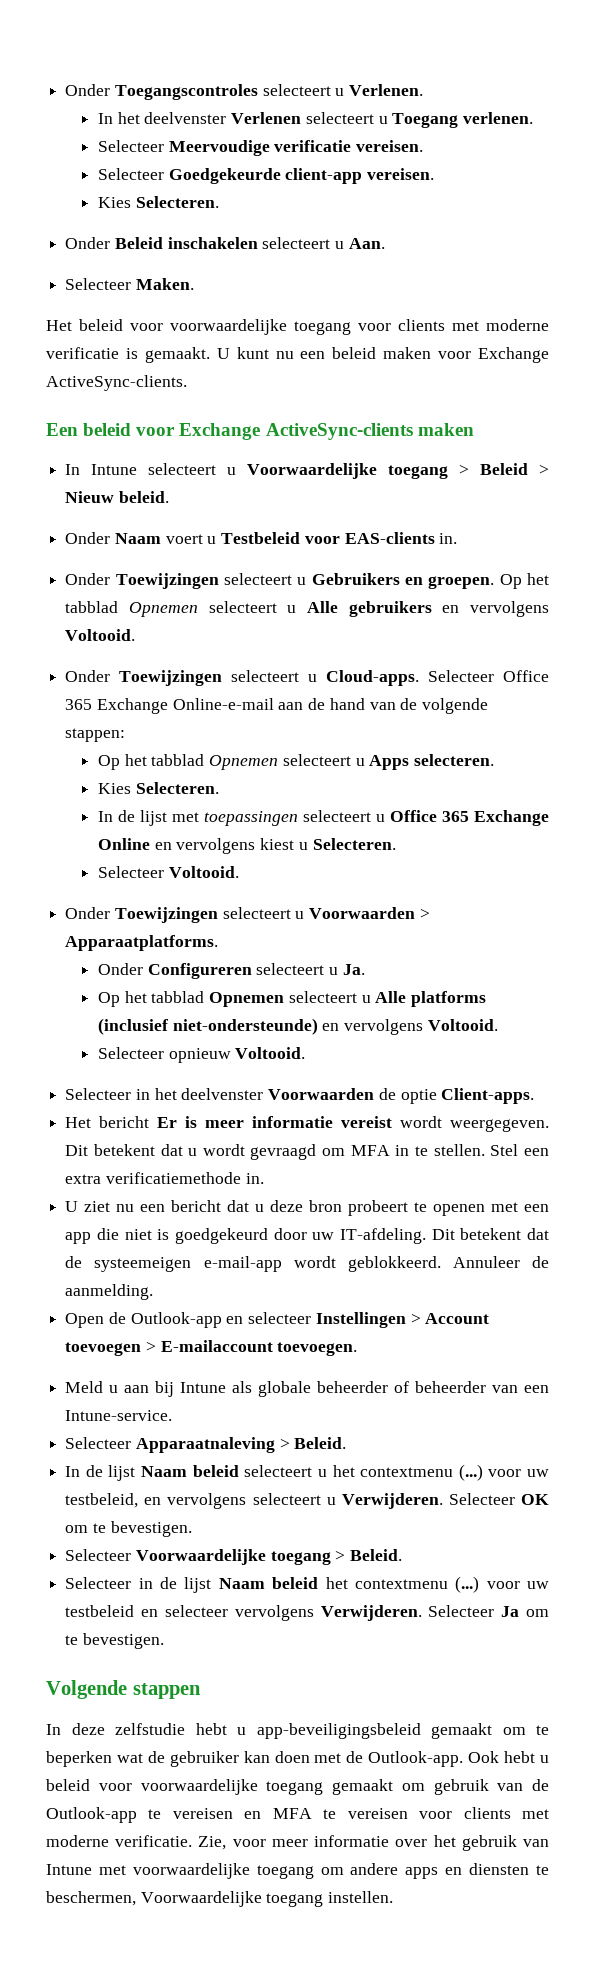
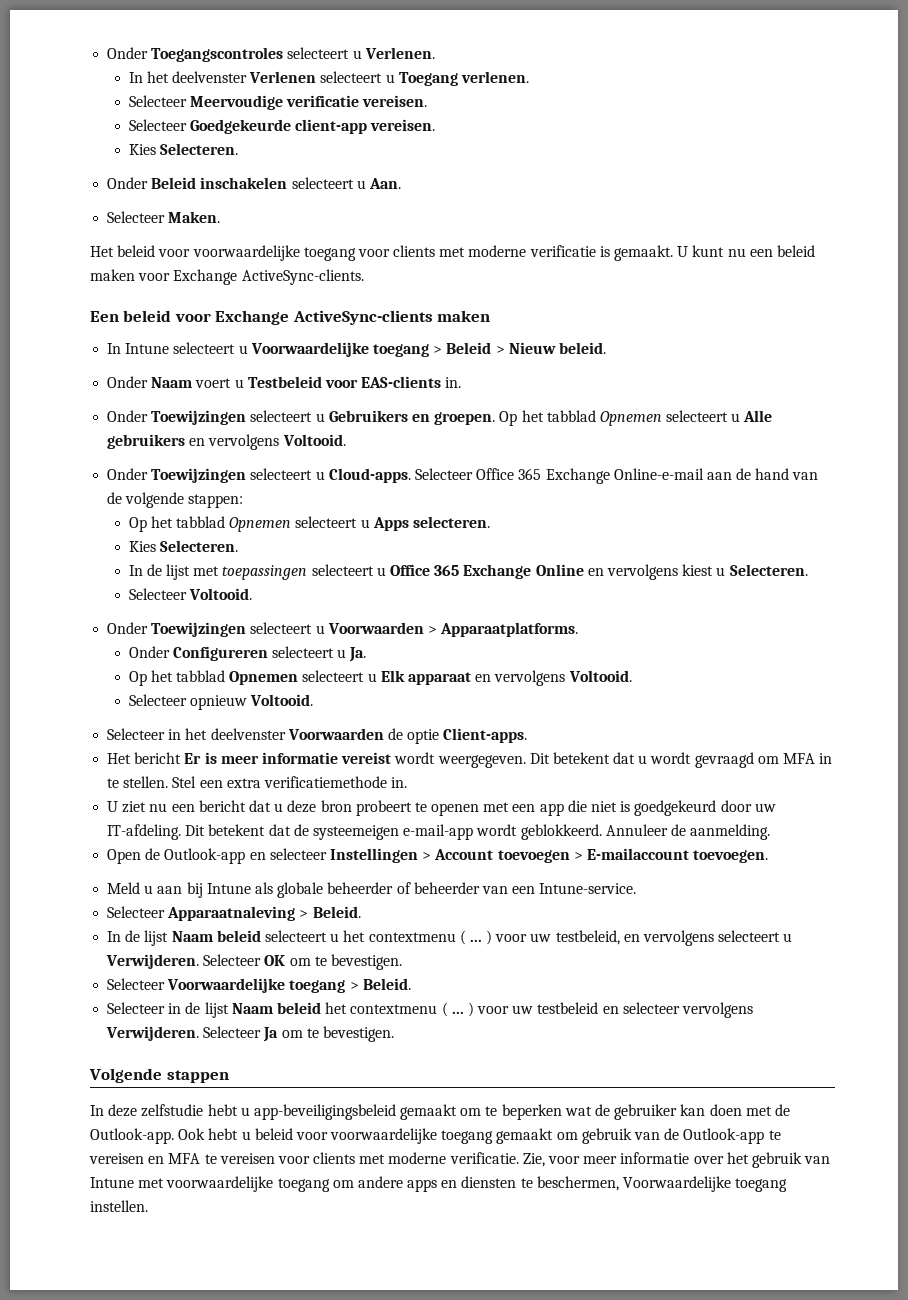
[375,991,487,1007] [98,1018,318,1035] Alle platforms (inclusief niet-ondersteunde) -> [380,670,472,685] Elk apparaat
[458,1464,483,1481] (...) -> [459,930,493,945] ( ... )
[455,1576,480,1593] (...) -> [441,1002,474,1017] ( ... )

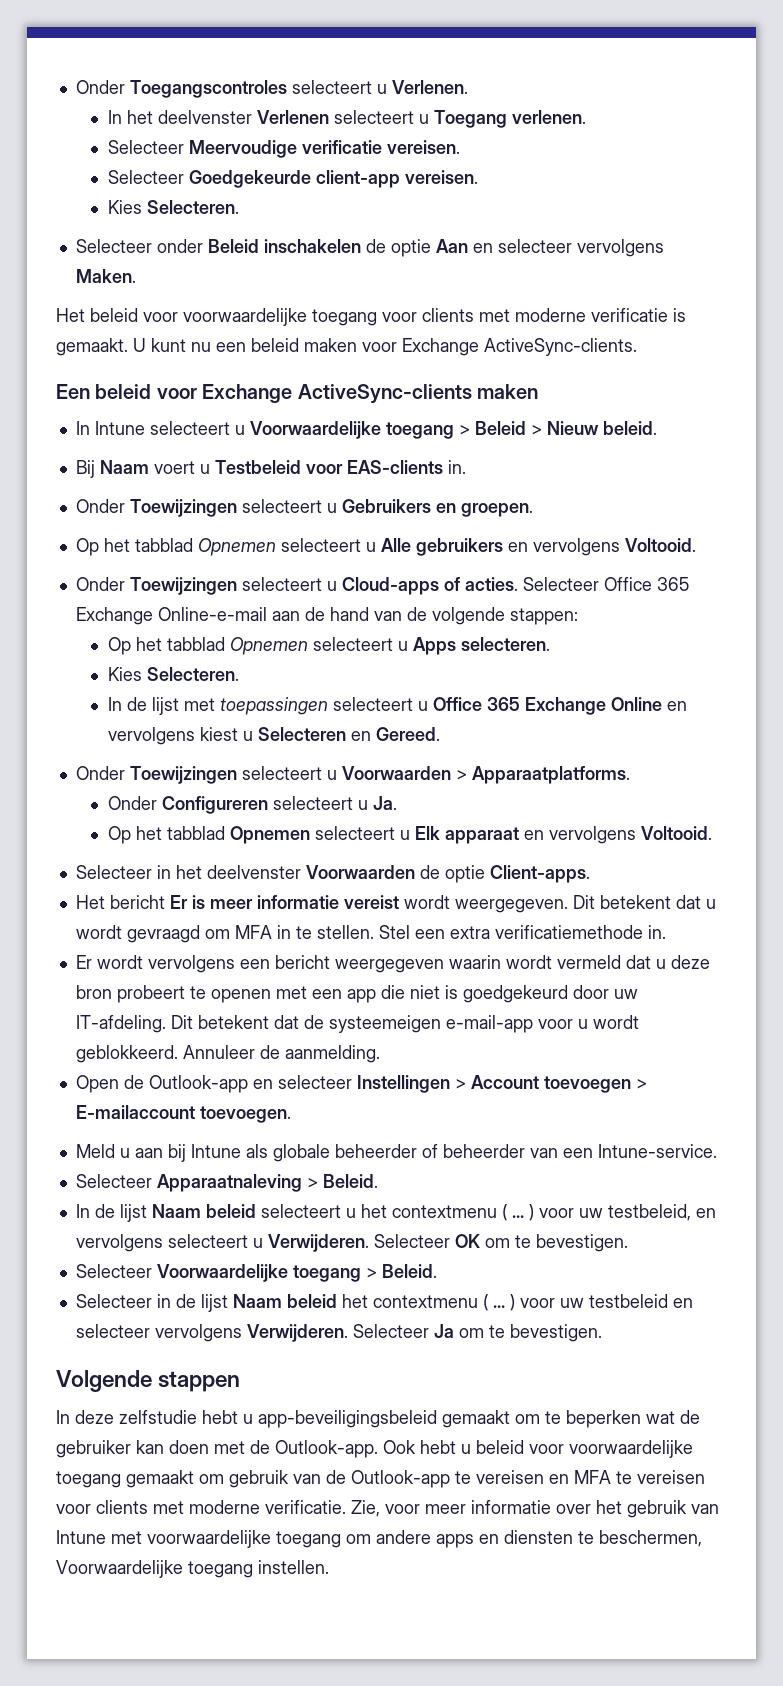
[107,177,401,189] [107,211,166,223] Onder Beleid inschakelen selecteert u Aan. // Selecteer -> [75,239,664,257] Selecteer onder Beleid inschakelen de optie Aan en selecteer vervolgens
[107,376,149,388] Onder -> [75,460,95,478] Bij
(496, 418) none -> (533, 510) //
[328,468,411,483] Cloud-apps. -> [341,577,518,595] Cloud-apps of acties.
[729,564,808,576] [128,588,252,600] Selecteren. // Selecteer Voltooid. -> [257,727,440,741] Selecteren en Gereed.
[128,694,314,710] // Selecteer opnieuw Voltooid. -> (712, 833) none
[107,800,246,813] U ziet nu een bericht -> [75,955,621,973] Er wordt vervolgens een bericht weergegeven waarin wordt vermeld
(474, 832) none -> [537,1019,588,1029] voor u

